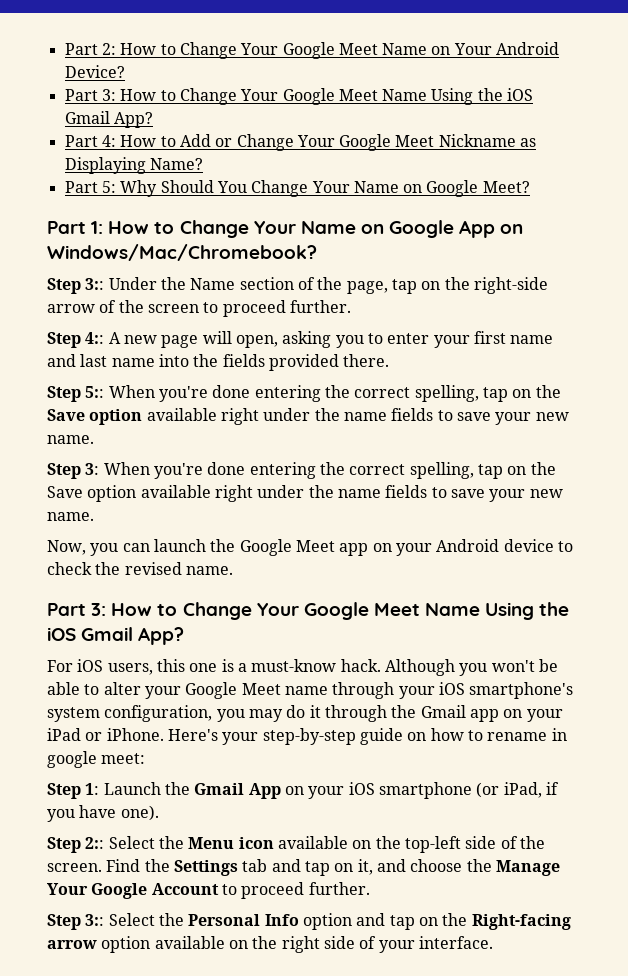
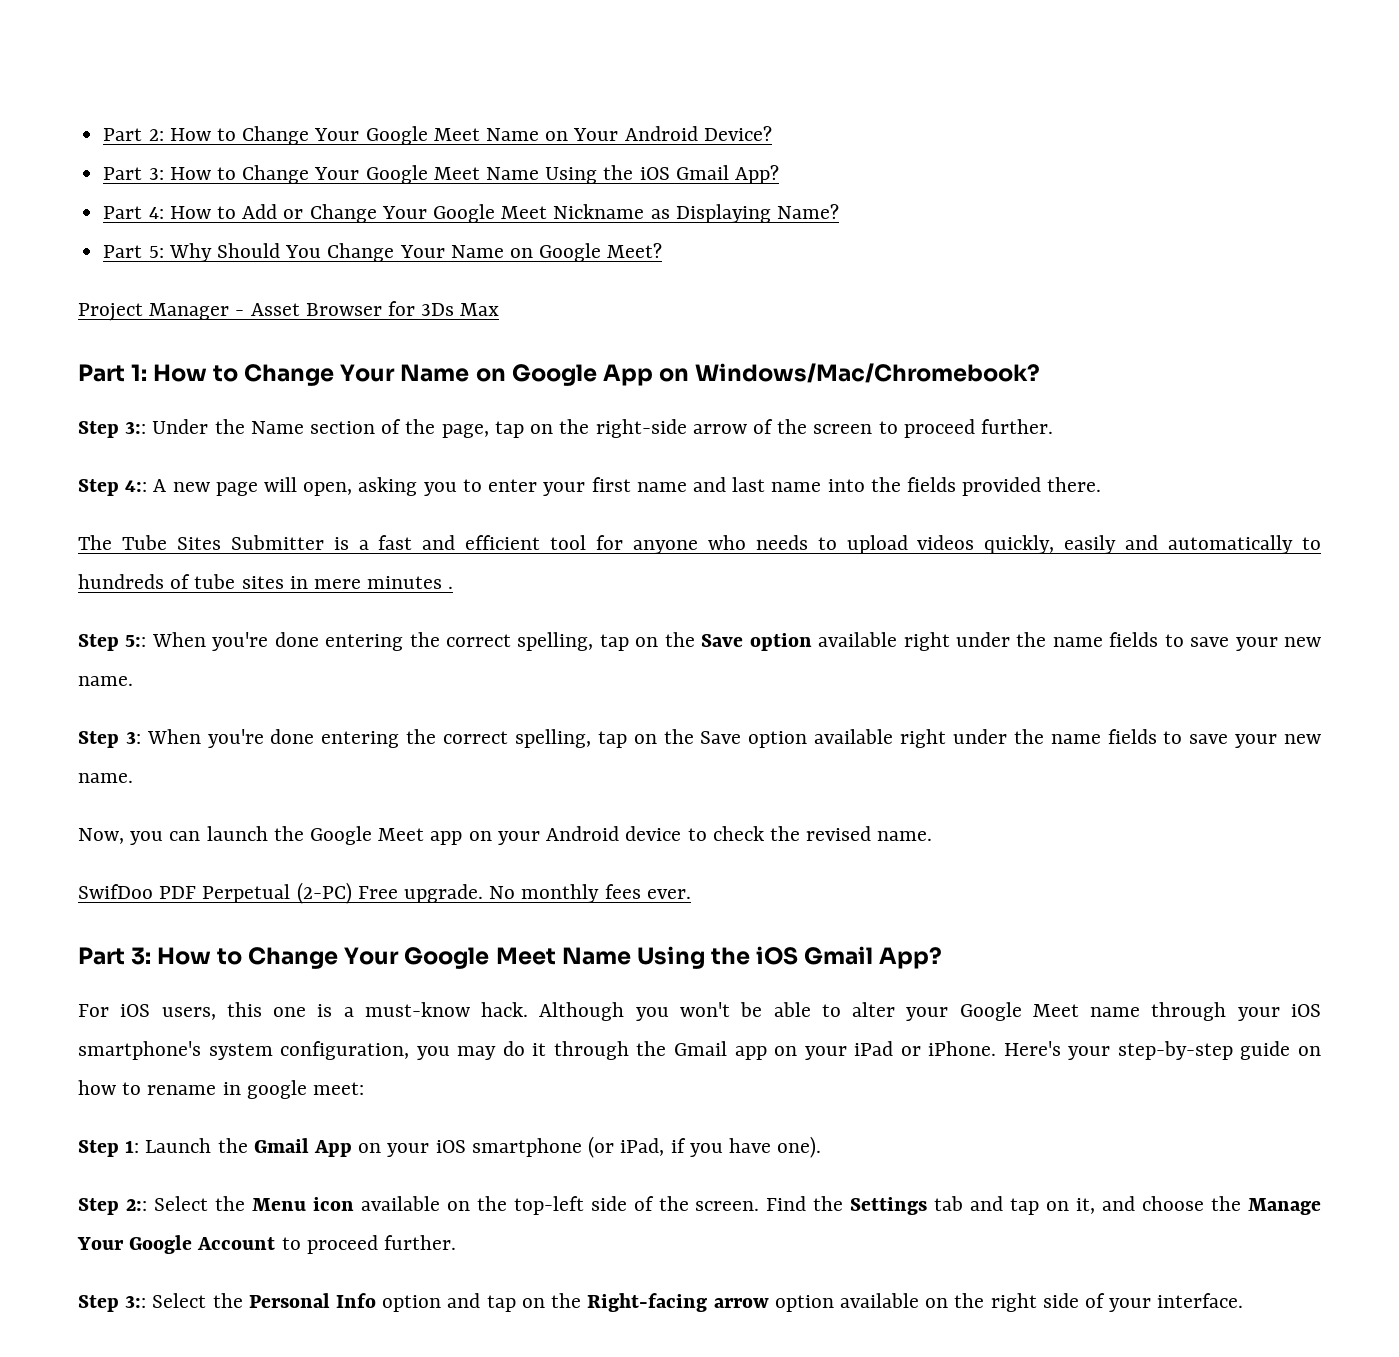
(530, 187) none -> [78,301,500,321] // Project Manager - Asset Browser for 3Ds Max
(390, 360) none -> [78,535,1322,554] [78,574,454,589] // The Tube Sites Submitter is a fast and efficient tool for anyone who needs to upload videos quickly, easily and automatically to hundreds of tube sites in mere minutes .
(233, 570) none -> [78,882,691,904] // SwifDoo PDF Perpetual (2-PC) Free upgrade. No monthly fees ever.

